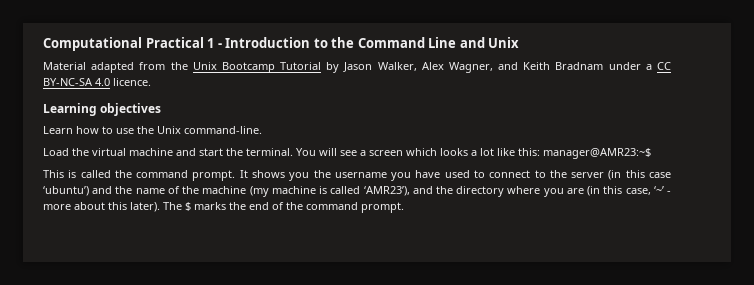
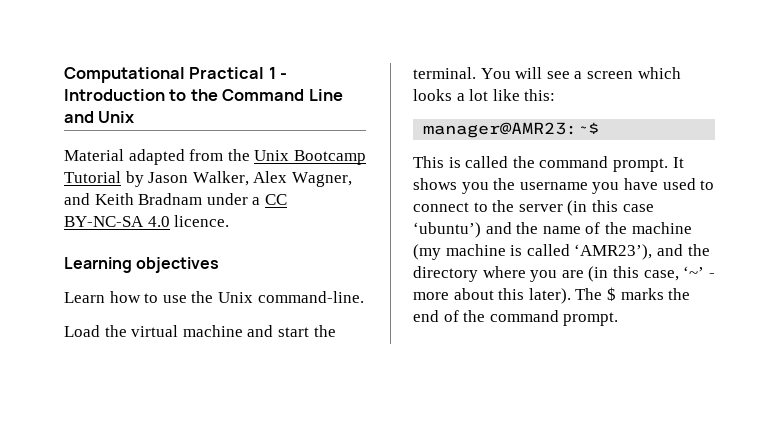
(540, 152) none -> (556, 95) //

